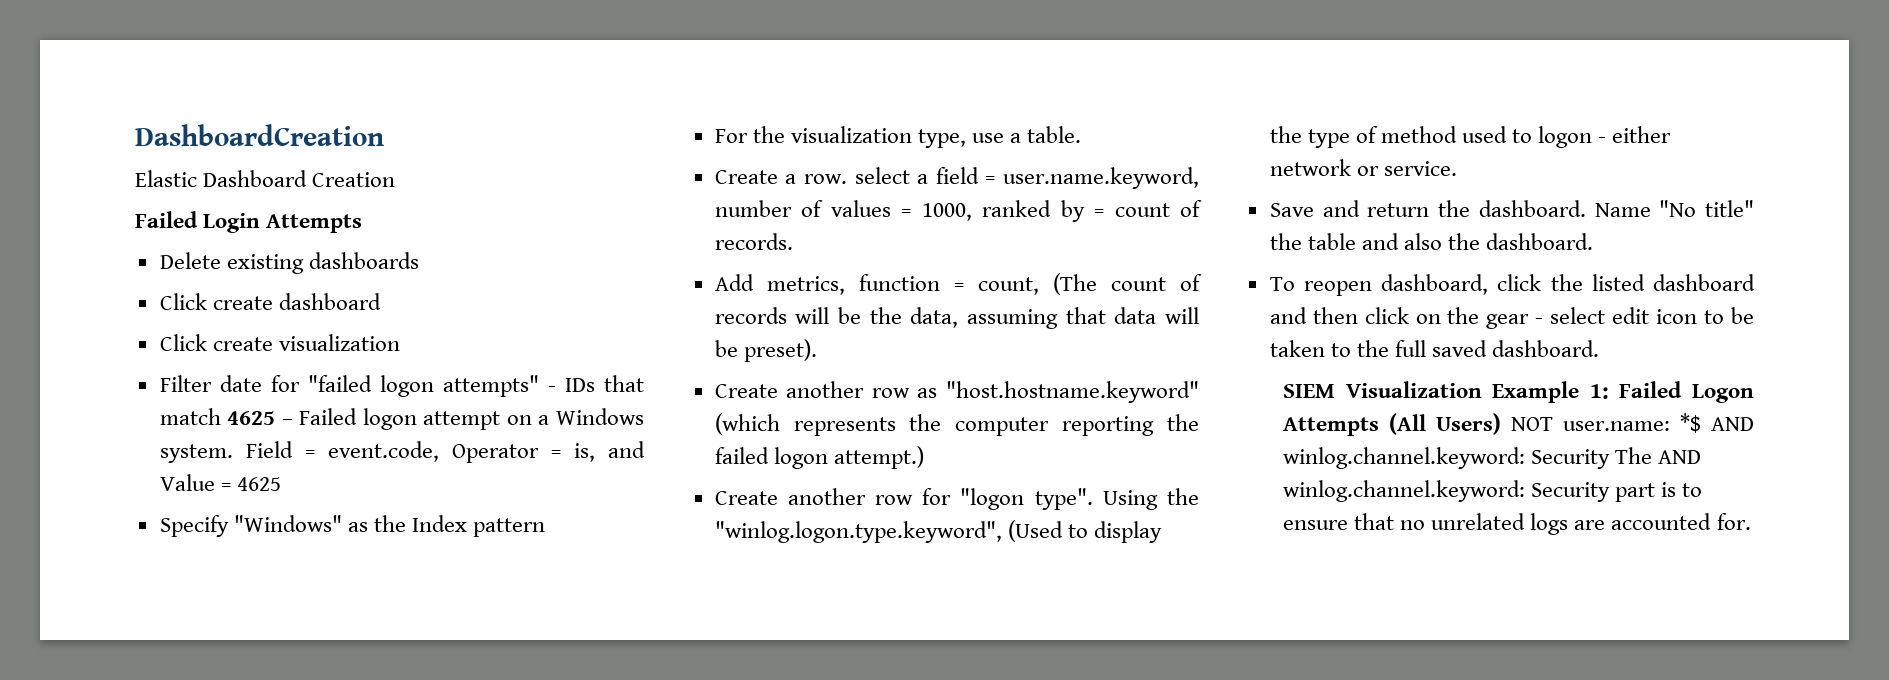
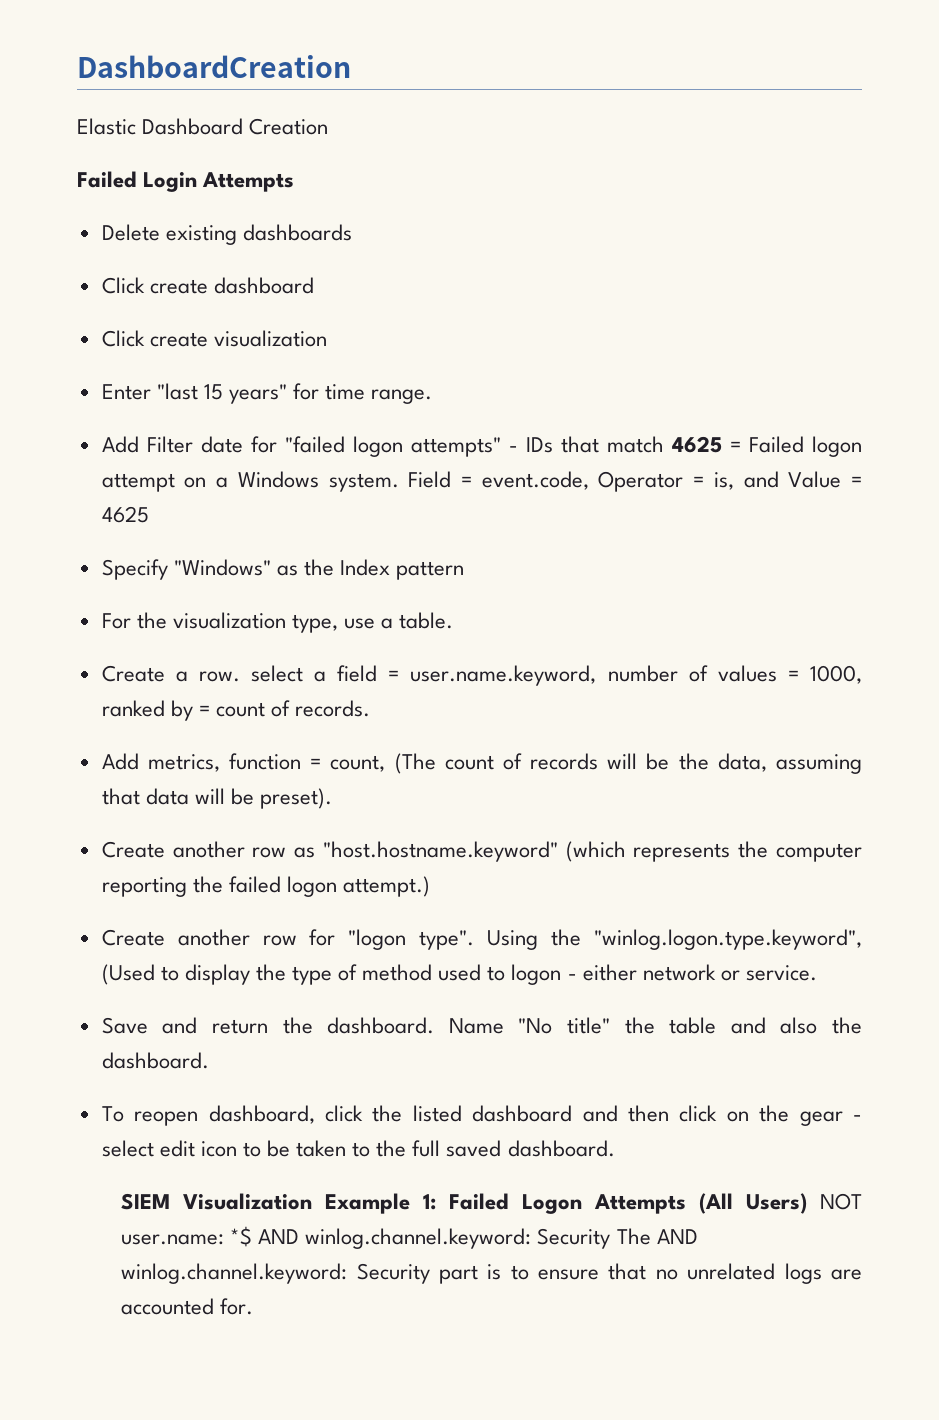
(400, 342) none -> [101,383,433,404] [101,436,139,453] Enter "last 15 years" for time range. // Add
[281,419,293,425] – -> [729,441,741,452] =

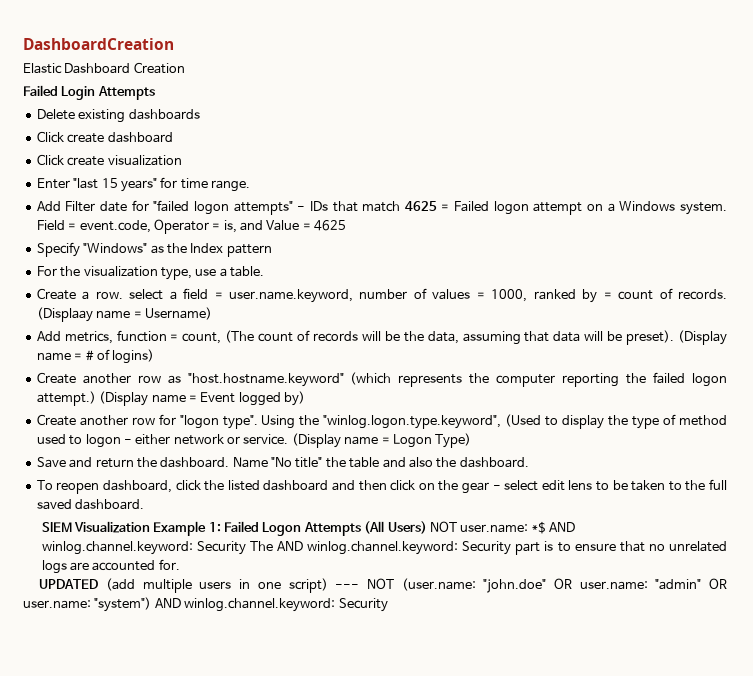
(371, 708) none -> [36,307,212,322] (Displaay name = Username)
(333, 798) none -> [677,330,727,345] [36,349,155,364] (Display name = # of logins)
(431, 886) none -> [99,391,305,406] (Display name = Event logged by)
(817, 973) none -> [291,433,472,448] (Display name = Logon Type)
[200,1141,237,1157] icon -> [568,480,593,490] lens
(254, 1306) none -> [39,578,727,593] [23,597,388,612] // UPDATED (add multiple users in one script) --- NOT (user.name: "john.doe" OR user.name: "admin" OR user.name: "system") AND winlog.channel.keyword: Security

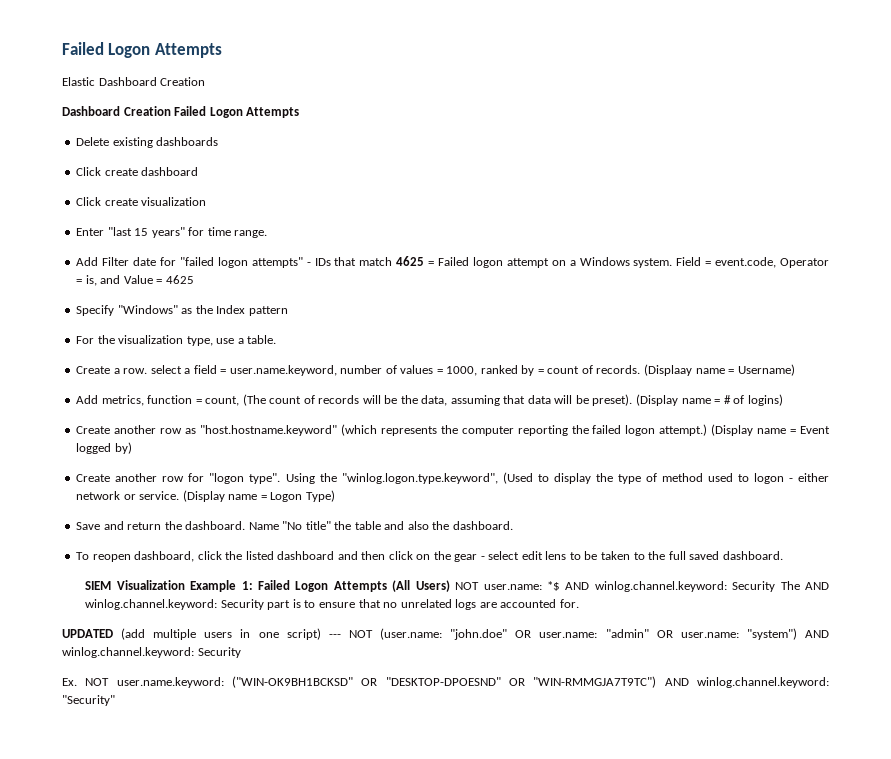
[23,38,174,50] DashboardCreation -> [62,42,222,58] Failed Logon Attempts
[23,85,96,100] Failed Login -> [62,106,243,118] Dashboard Creation Failed Logon
(388, 605) none -> [62,676,829,688] [62,695,115,706] // Ex. NOT user.name.keyword: ("WIN-OK9BH1BCKSD" OR "DESKTOP-DPOESND" OR "WIN-RMMGJA7T9TC") AND winlog.channel.keyword: "Security"

